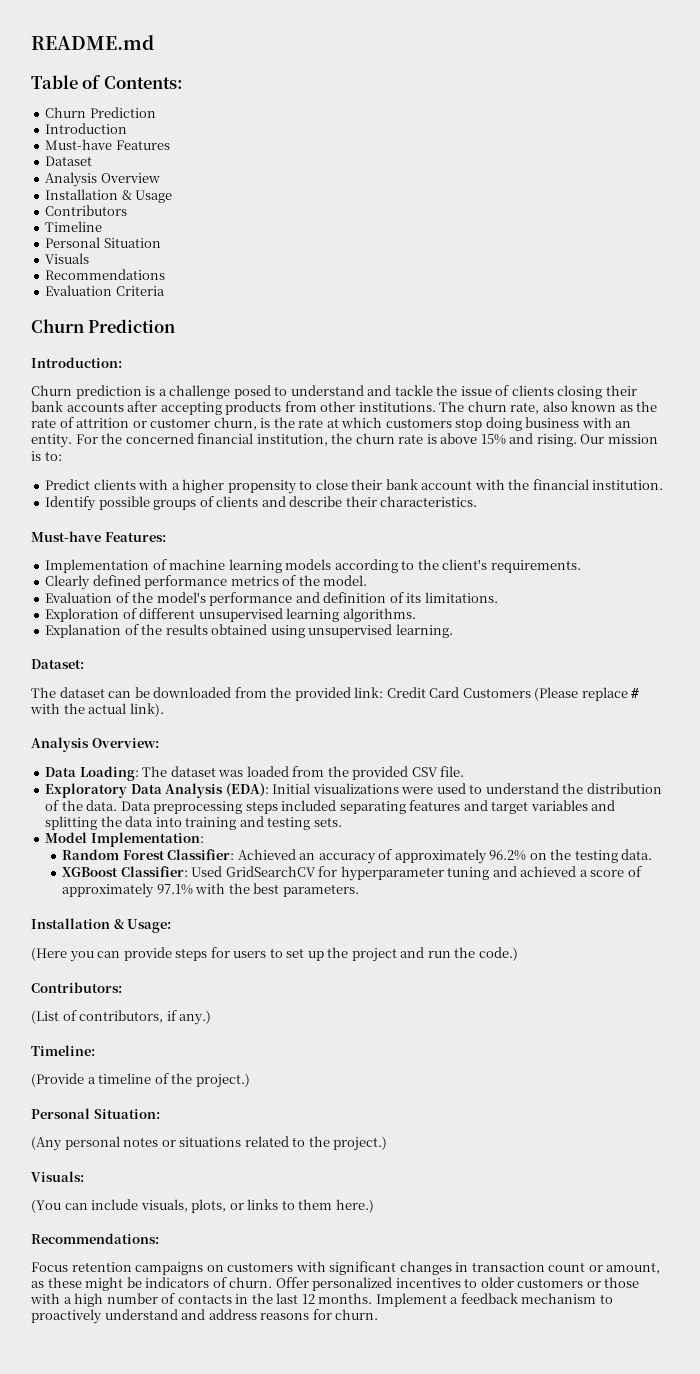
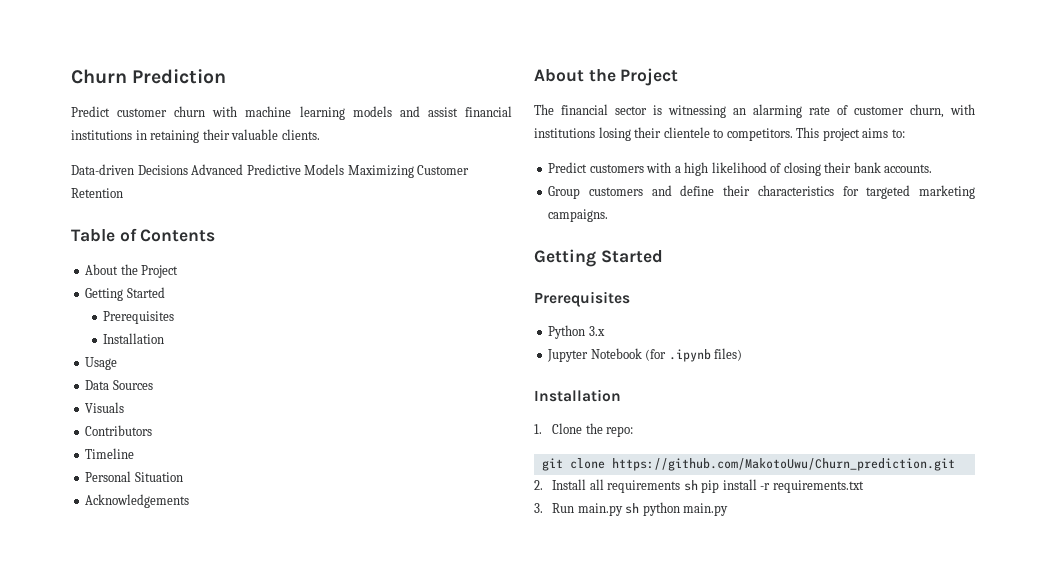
[31,35,154,50] [31,75,183,89] [45,107,156,118] [45,123,128,134] [45,139,170,150] [45,156,93,166] [45,172,160,187] [45,189,132,200] README.md // Table of Contents: // Churn Prediction // Introduction // Must-have Features // Dataset // Analysis Overview // Installation & -> [71,69,227,84] [71,106,512,120] [71,129,320,143] [71,164,470,178] [71,188,123,198] [71,228,216,242] [85,264,179,278] [85,287,165,301] [103,311,175,324] [103,333,165,344] Churn Prediction // Predict customer churn with machine learning models and assist financial institutions in retaining their valuable clients. // Data-driven Decisions Advanced Predictive Models Maximizing Customer Retention // Table of Contents // About the Project // Getting Started // Prerequisites // Installation //
(173, 196) none -> [85,380,153,390] [85,402,125,413] // Data Sources // Visuals
[45,253,90,264] [45,269,166,280] [45,285,165,296] [31,319,176,333] [31,357,122,368] [31,385,637,399] [31,401,658,415] [31,417,632,431] [31,433,658,448] [31,451,62,461] [45,479,664,494] [45,496,478,511] [31,531,166,542] [45,559,581,573] [45,575,368,590] [45,592,498,606] [45,608,416,622] [45,624,453,638] [31,659,84,669] [31,687,640,701] [30,703,164,717] [31,737,159,752] [45,766,465,781] [45,783,662,798] [45,800,616,814] [45,816,342,830] [45,832,204,847] [62,849,653,864] [62,866,642,881] [62,883,359,898] [31,918,172,933] [31,947,518,962] [31,982,122,993] [31,1010,212,1025] [31,1045,95,1056] [31,1073,250,1088] [31,1108,160,1119] [31,1136,388,1151] [31,1171,84,1182] [31,1199,374,1213] [31,1233,159,1244] [31,1261,661,1275] [31,1277,640,1291] [30,1293,613,1307] [31,1309,379,1324] Visuals // Recommendations // Evaluation Criteria // Churn Prediction // Introduction: // Churn prediction is a challenge posed to understand and tackle the issue of clients closing their bank accounts after accepting products from other institutions. The churn rate, also known as the rate of attrition or customer churn, is the rate at which customers stop doing business with an entity. For the concerned financial institution, the churn rate is above 15% and rising. Our mission is to: // Predict clients with a higher propensity to close their bank account with the financial institution. // Identify possible groups of clients and describe their characteristics. // Must-have Features: // Implementation of machine learning models according to the client's requirements. // Clearly defined performance metrics of the model. // Evaluation of the model's performance and definition of its limitations. // Exploration of different unsupervised learning algorithms. // Explanation of the results obtained using unsupervised learning. // Dataset: // The dataset can be downloaded from the provided link: Credit Card Customers (Please replace # with the actual link). // Analysis Overview: // Data Loading: The dataset was loaded from the provided CSV file. // Exploratory Data Analysis (EDA): Initial visualizations were used to understand the distribution of the data. Data preprocessing steps included separating features and target variables and splitting the data into training and testing sets. // Model Implementation: // Random Forest Classifier: Achieved an accuracy of approximately 96.2% on the testing data. // XGBoost Classifier: Used GridSearchCV for hyperparameter tuning and achieved a score of approximately 97.1% with the best parameters. // Installation & Usage: // (Here you can provide steps for users to set up the project and run the code.) // Contributors: // (List of contributors, if any.) // Timeline: // (Provide a timeline of the project.) // Personal Situation: // (Any personal notes or situations related to the project.) // Visuals: // (You can include visuals, plots, or links to them here.) // Recommendations: // Focus retention campaigns on customers with significant changes in transaction count or amount, as these might be indicators of churn. Offer personalized incentives to older customers or those with a high number of contacts in the last 12 months. Implement a feedback mechanism to proactively understand and address reasons for churn. -> [85,494,190,508] [534,68,679,86] [534,104,975,118] [534,127,905,141] [548,162,933,176] [548,185,975,199] [548,209,609,222] [534,249,663,267] [534,291,630,307] [548,325,605,339] [547,348,743,362] [534,389,621,402] [534,423,634,437] [541,458,955,471] [534,479,864,493] [534,502,729,516] Acknowledgements // About the Project // The financial sector is witnessing an alarming rate of customer churn, with institutions losing their clientele to competitors. This project aims to: // Predict customers with a high likelihood of closing their bank accounts. // Group customers and define their characteristics for targeted marketing campaigns. // Getting Started // Prerequisites // Python 3.x // Jupyter Notebook (for .ipynb files) // Installation // 1. Clone the repo: // git clone https://github.com/MakotoUwu/Churn_prediction.git // 2. Install all requirements sh pip install -r requirements.txt // 3. Run main.py sh python main.py

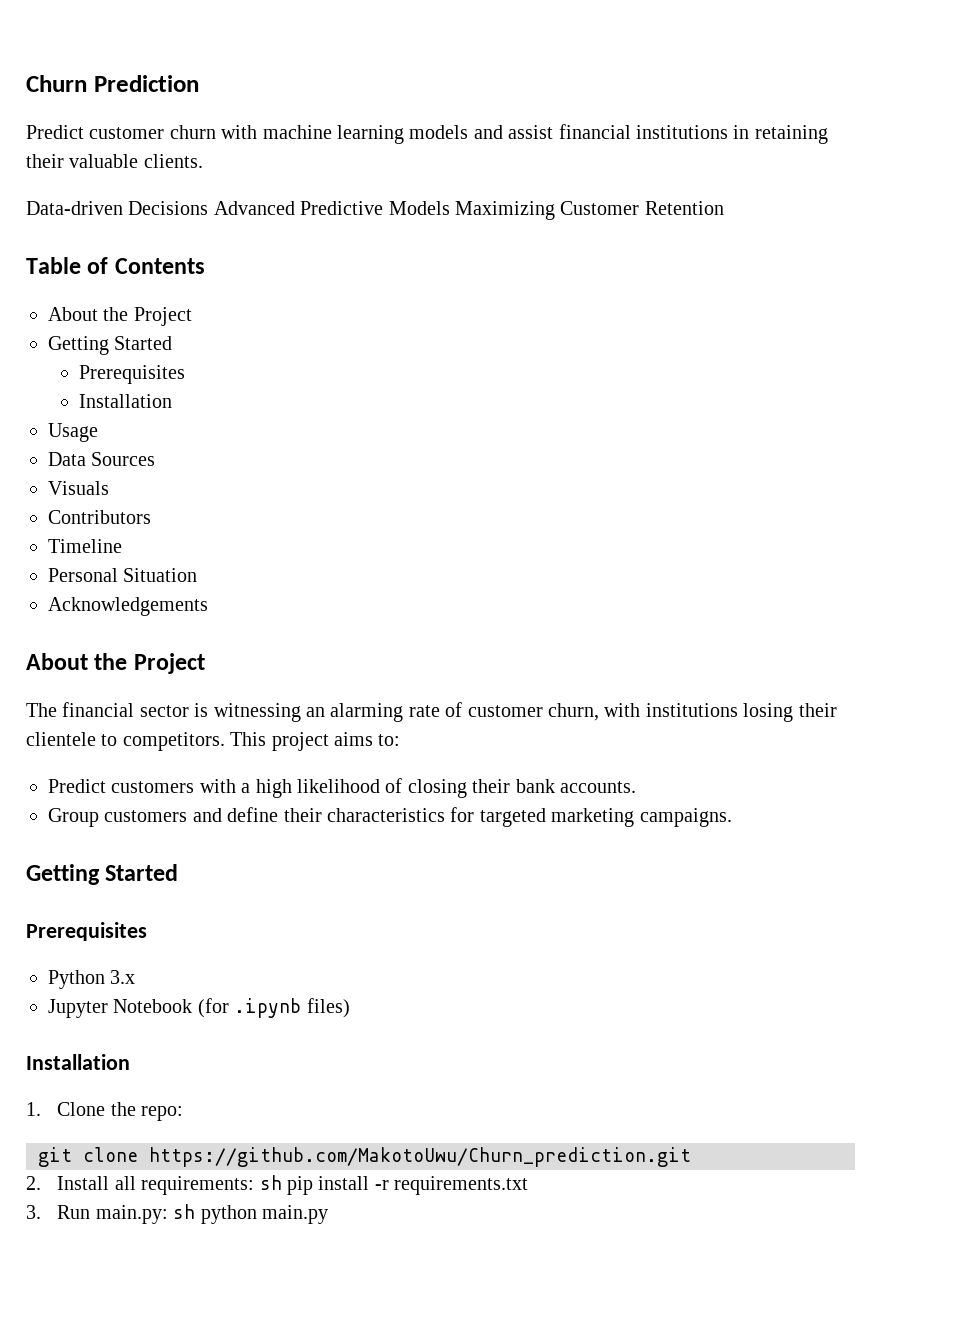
[607,480,681,493] requirements -> [141,1176,255,1195] requirements:
[577,503,623,516] main.py -> [95,1205,168,1224] main.py:

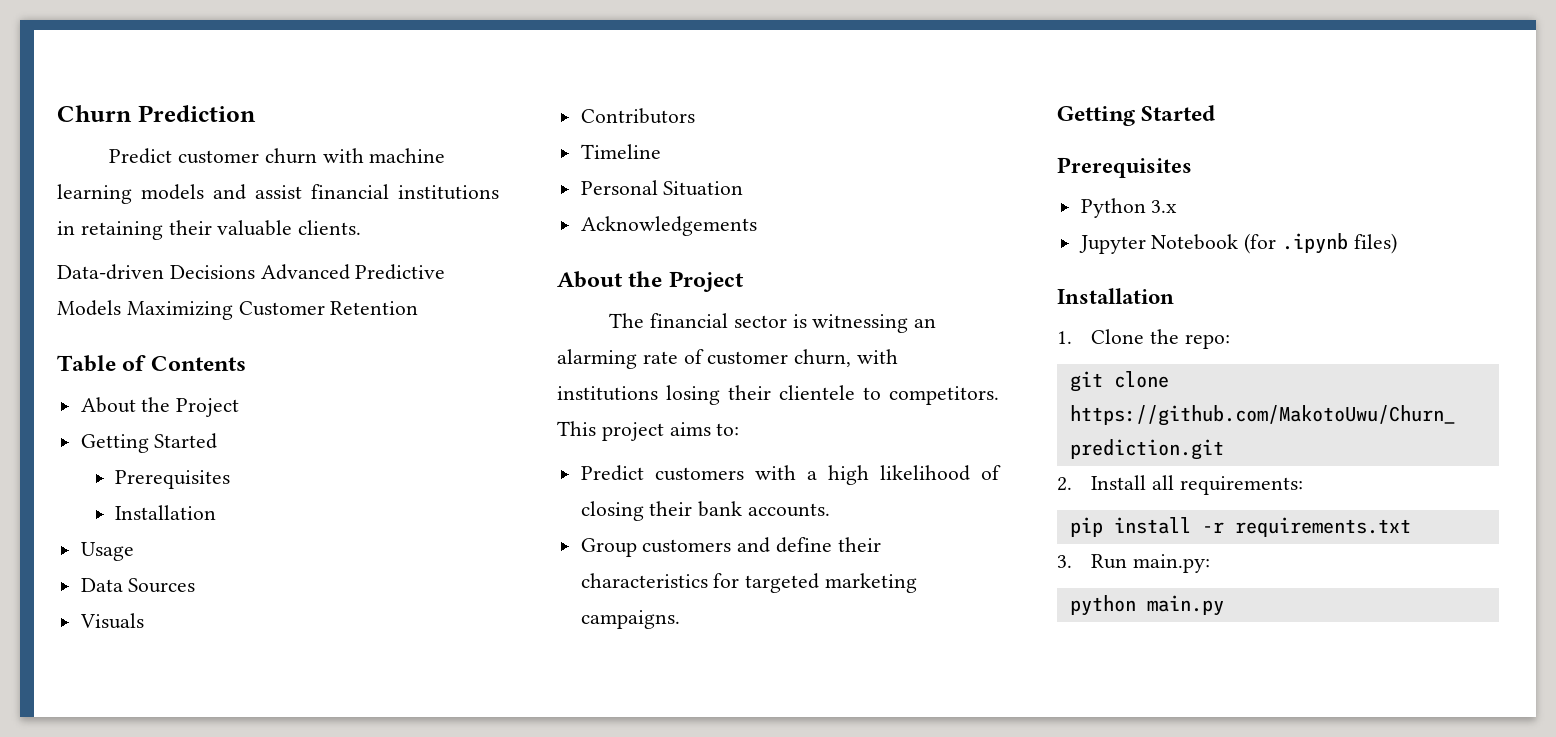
[259,1175,282,1190] sh -> (1304, 485) //
[173,1204,196,1219] sh -> (1211, 563) //

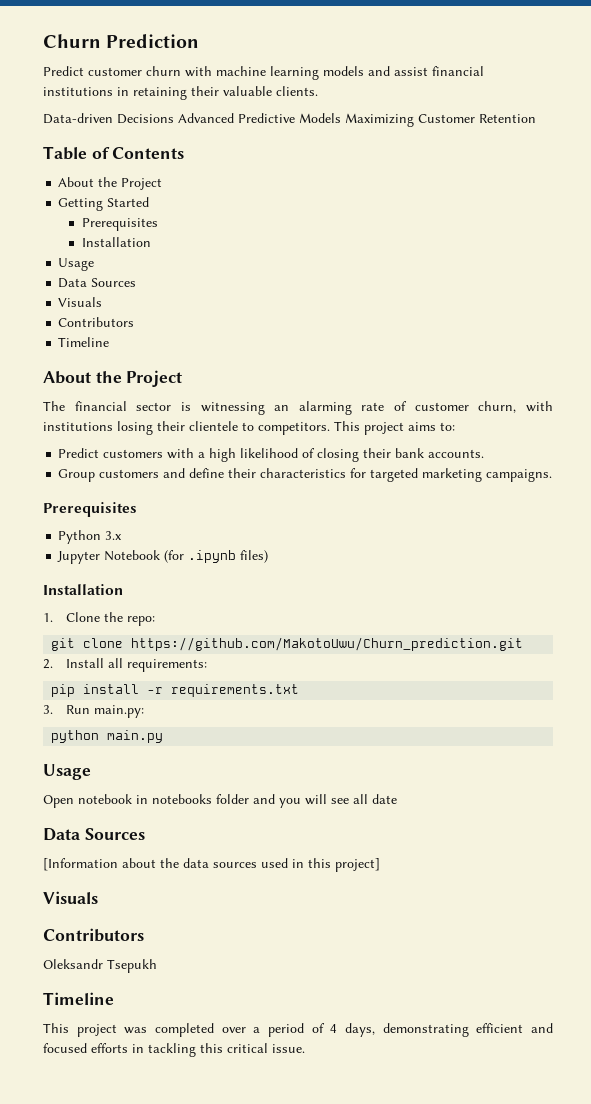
[580,180,744,196] [580,216,757,236] // Personal Situation // Acknowledgements -> (110, 342) none
[1057,105,1216,126] // Getting Started -> (553, 475) none
(1224, 605) none -> [43,764,91,780] [43,794,397,808] [43,828,145,841] [43,858,380,872] [43,891,98,904] [43,928,144,942] [43,959,157,973] [43,992,114,1005] [43,1023,554,1037] [43,1043,305,1057] // Usage // Open notebook in notebooks folder and you will see all date // Data Sources // [Information about the data sources used in this project] // Visuals // Contributors // Oleksandr Tsepukh // Timeline // This project was completed over a period of 4 days, demonstrating efficient and focused efforts in tackling this critical issue.

